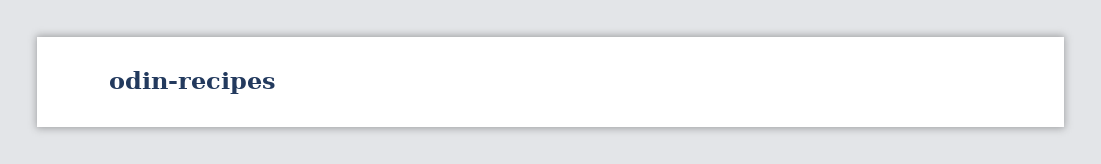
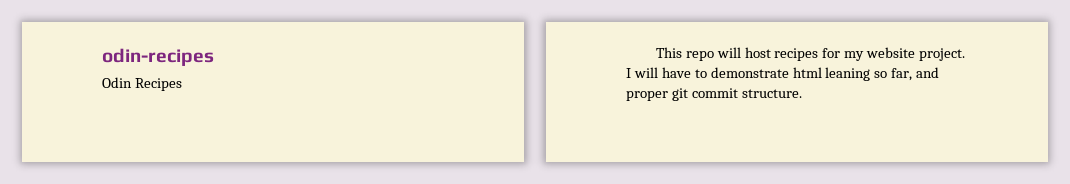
(276, 82) none -> [102,77,182,91] [655,47,966,61] [626,67,940,81] [626,88,802,101] // Odin Recipes // This repo will host recipes for my website project. I will have to demonstrate html leaning so far, and proper git commit structure.

